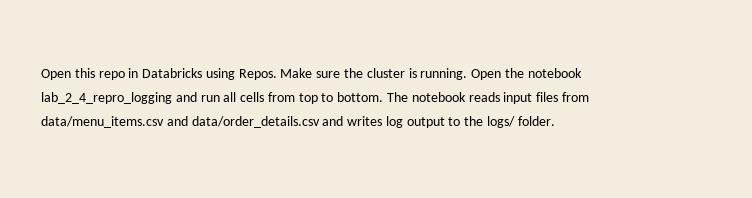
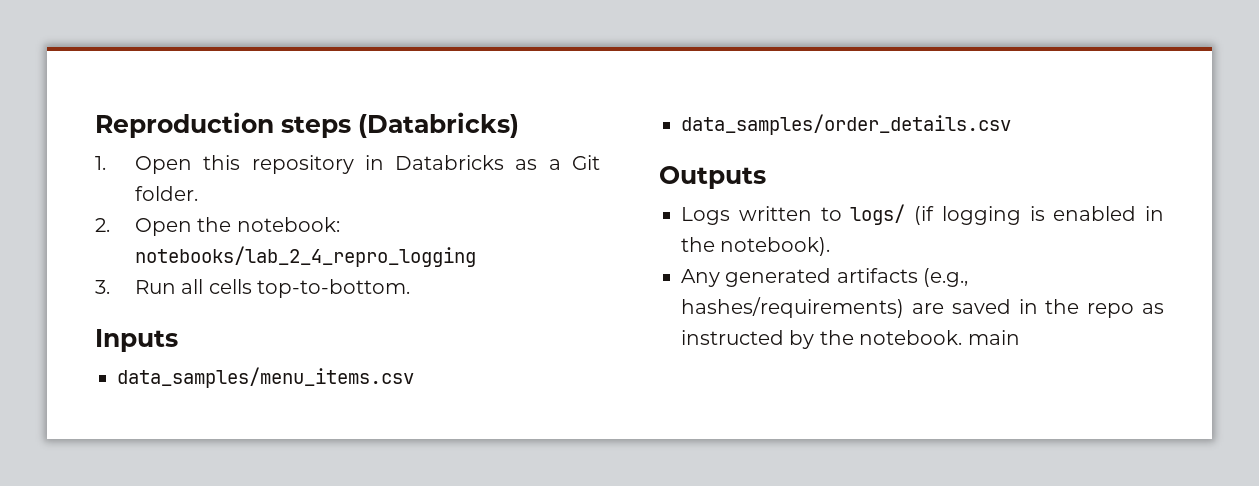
(41, 74) none -> [95,112,519,138] [95,156,106,170] Reproduction steps (Databricks) // 1.
[98,71,125,80] repo -> [251,155,354,174] repository
[205,68,582,80] [41,92,589,104] [41,116,555,128] using Repos. Make sure the cluster is running. Open the notebook lab_2_4_repro_logging and run all cells from top to bottom. The notebook reads input files from data/menu_items.csv and data/order_details.csv and writes log output to the logs/ folder. -> [515,155,600,170] [134,186,198,201] [95,217,340,236] [134,246,476,267] [95,279,411,298] [95,329,178,352] [117,367,414,388] [681,114,1011,135] [659,166,766,189] [681,204,1164,225] [681,237,831,256] [681,268,969,287] [681,297,1164,318] [681,330,1020,349] as a Git folder. // 2. Open the notebook: notebooks/lab_2_4_repro_logging // 3. Run all cells top-to-bottom. // Inputs // data_samples/menu_items.csv // data_samples/order_details.csv // Outputs // Logs written to logs/ (if logging is enabled in the notebook). // Any generated artifacts (e.g., hashes/requirements) are saved in the repo as instructed by the notebook. main

